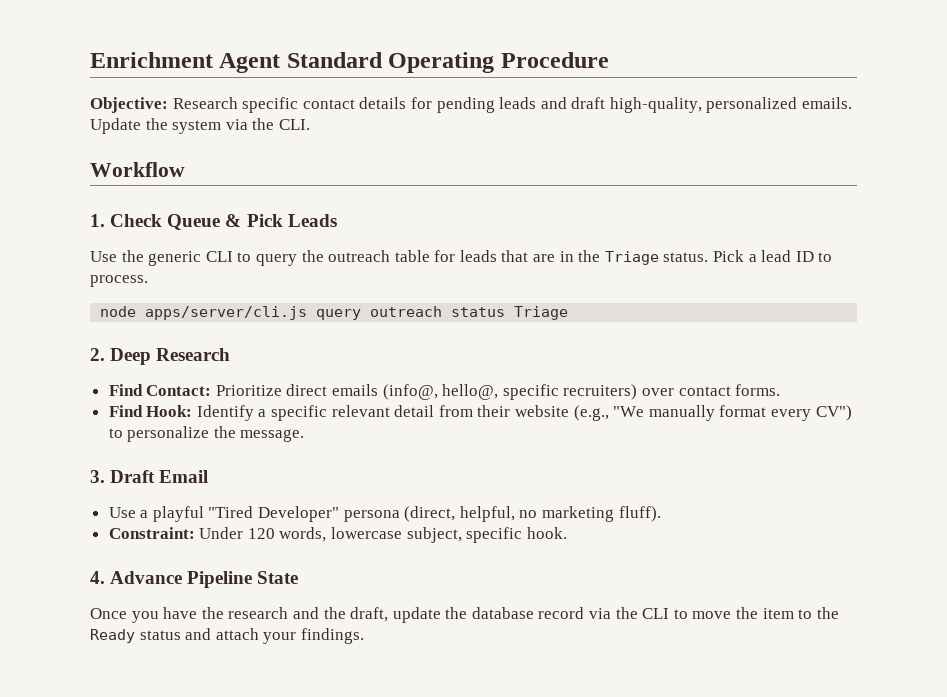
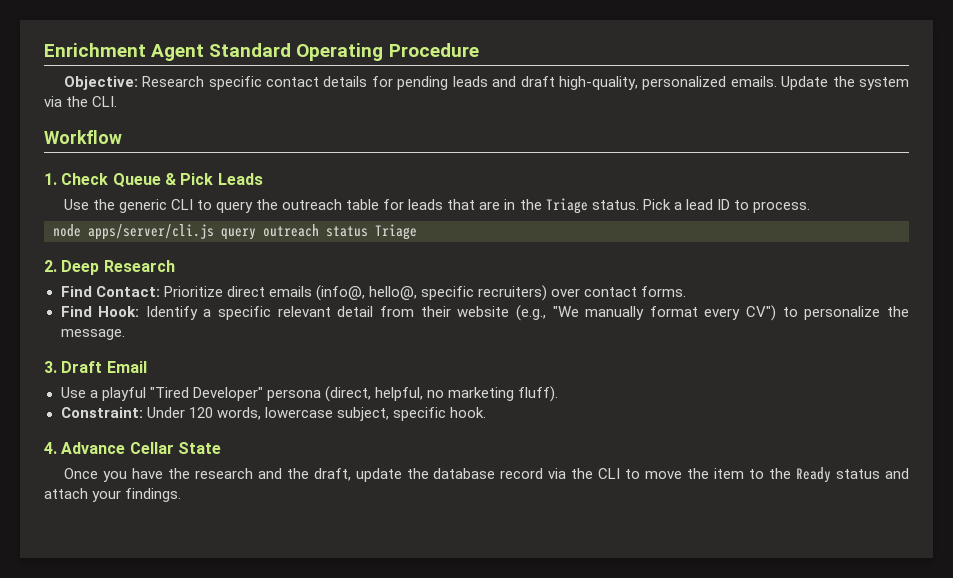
[187,571,253,588] Pipeline -> [129,442,174,454] Cellar

